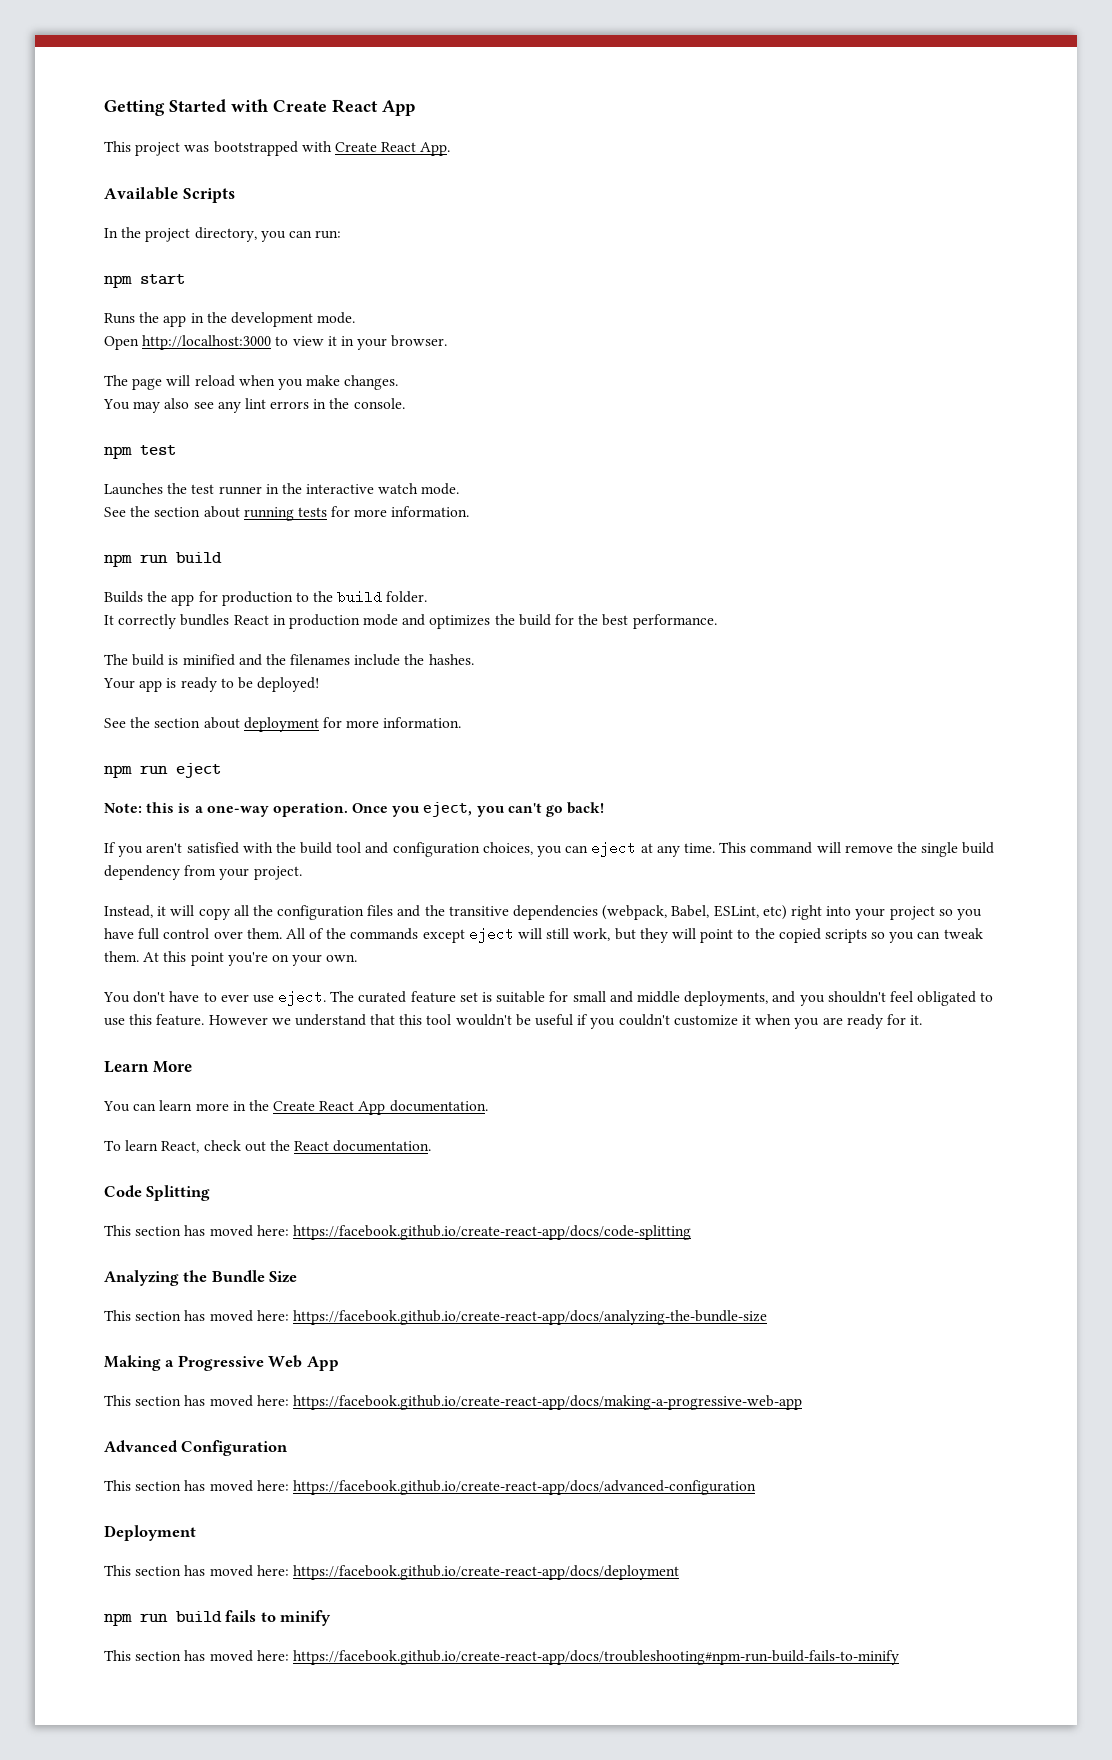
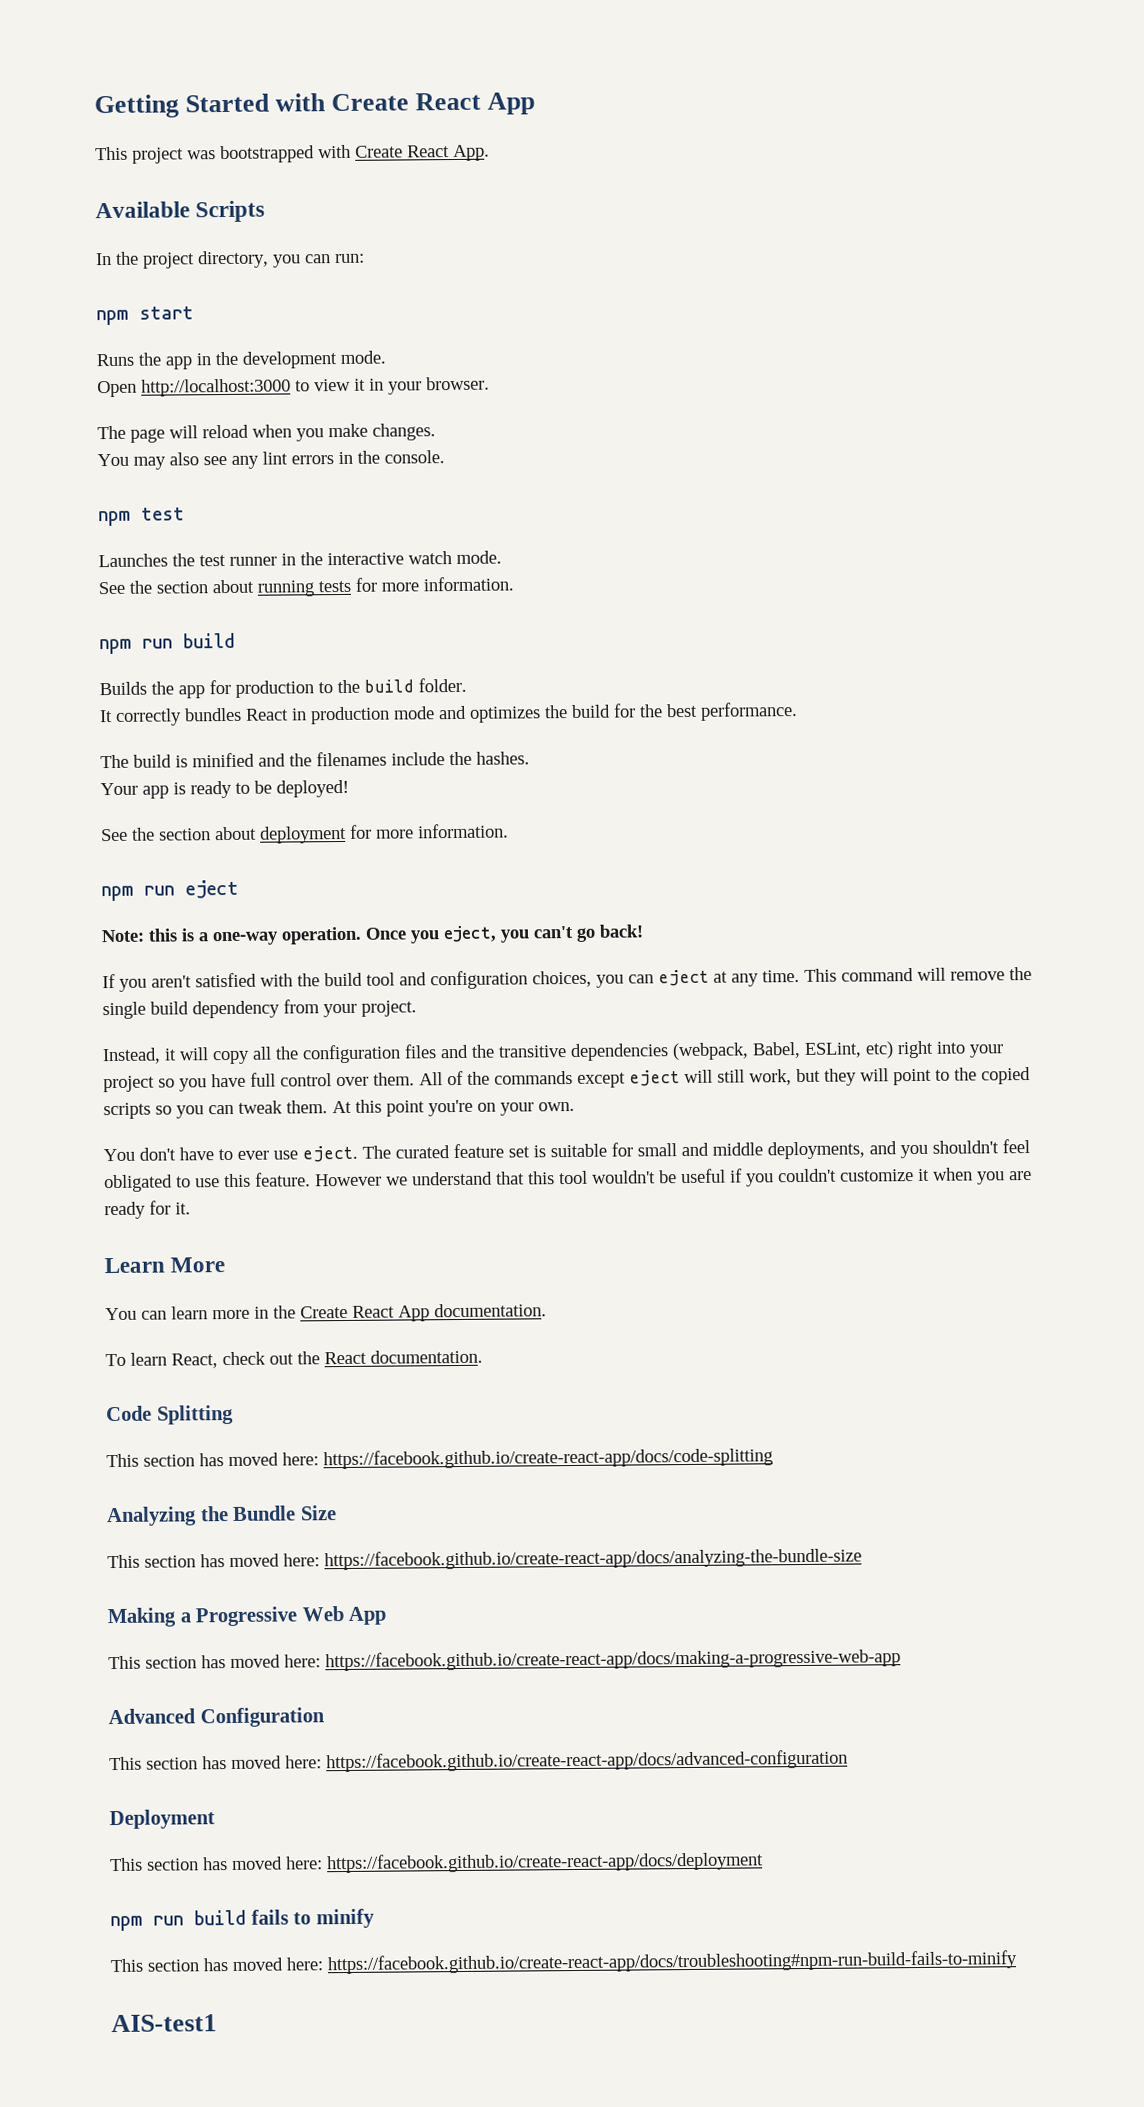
(899, 1657) none -> [111,2014,217,2033] // AIS-test1

